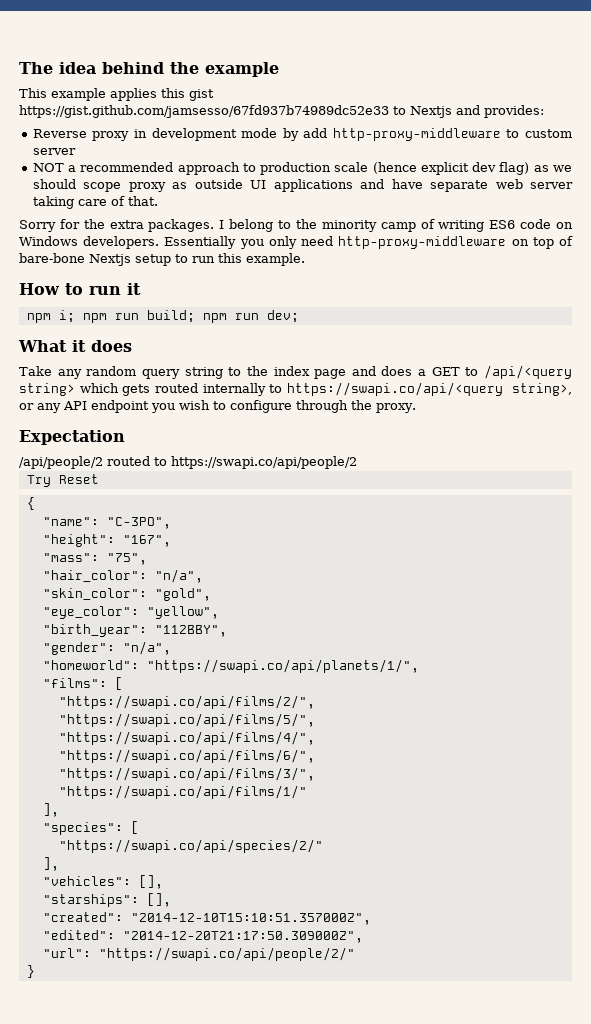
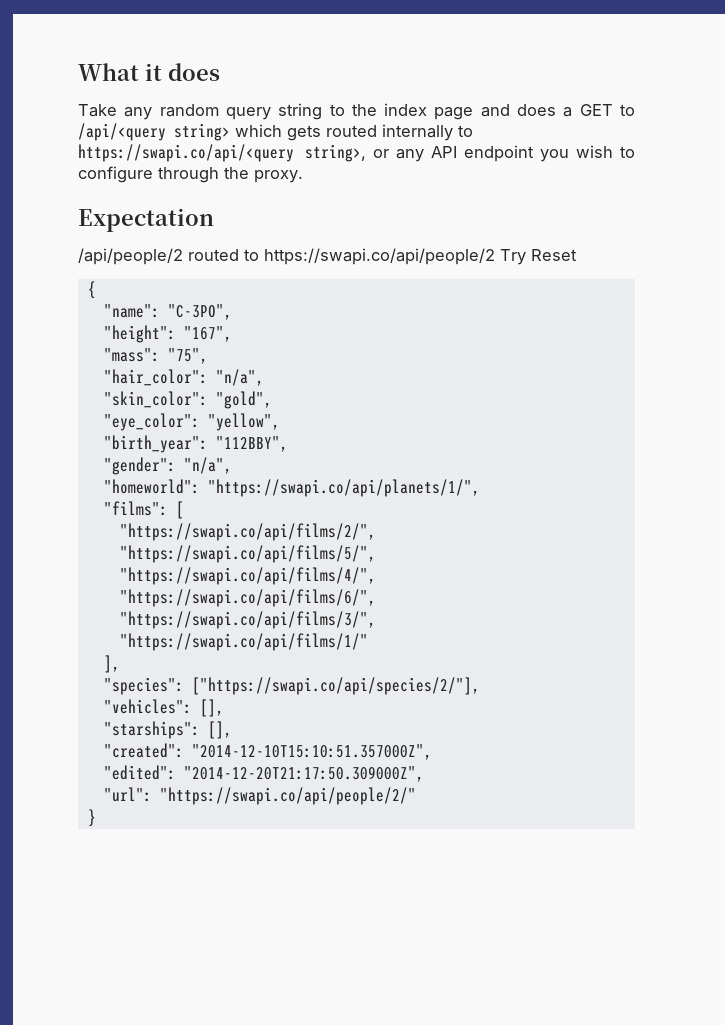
[19,62,279,77] [19,88,214,101] [19,105,544,118] [32,128,572,141] [32,148,76,155] [32,162,572,175] [32,179,573,192] [32,196,158,209] [19,219,574,232] [19,236,573,249] [19,253,305,266] [19,283,141,295] [26,310,299,323] The idea behind the example // This example applies this gist https://gist.github.com/jamsesso/67fd937b74989dc52e33 to Nextjs and provides: // Reverse proxy in development mode by add http-proxy-middleware to custom server // NOT a recommended approach to production scale (hence explicit dev flag) as we should scope proxy as outside UI applications and have separate web server taking care of that. // Sorry for the extra packages. I belong to the minority camp of writing ES6 code on Windows developers. Essentially you only need http-proxy-middleware on top of bare-bone Nextjs setup to run this example. // How to run it // npm i; npm run build; npm run dev; // -> (78, 72) none
(357, 462) // -> (495, 256) none
[130,821,139,834] [58,839,323,853] [42,857,59,871] [ // "https://swapi.co/api/species/2/" // ], -> [191,677,480,695] ["https://swapi.co/api/species/2/"],

